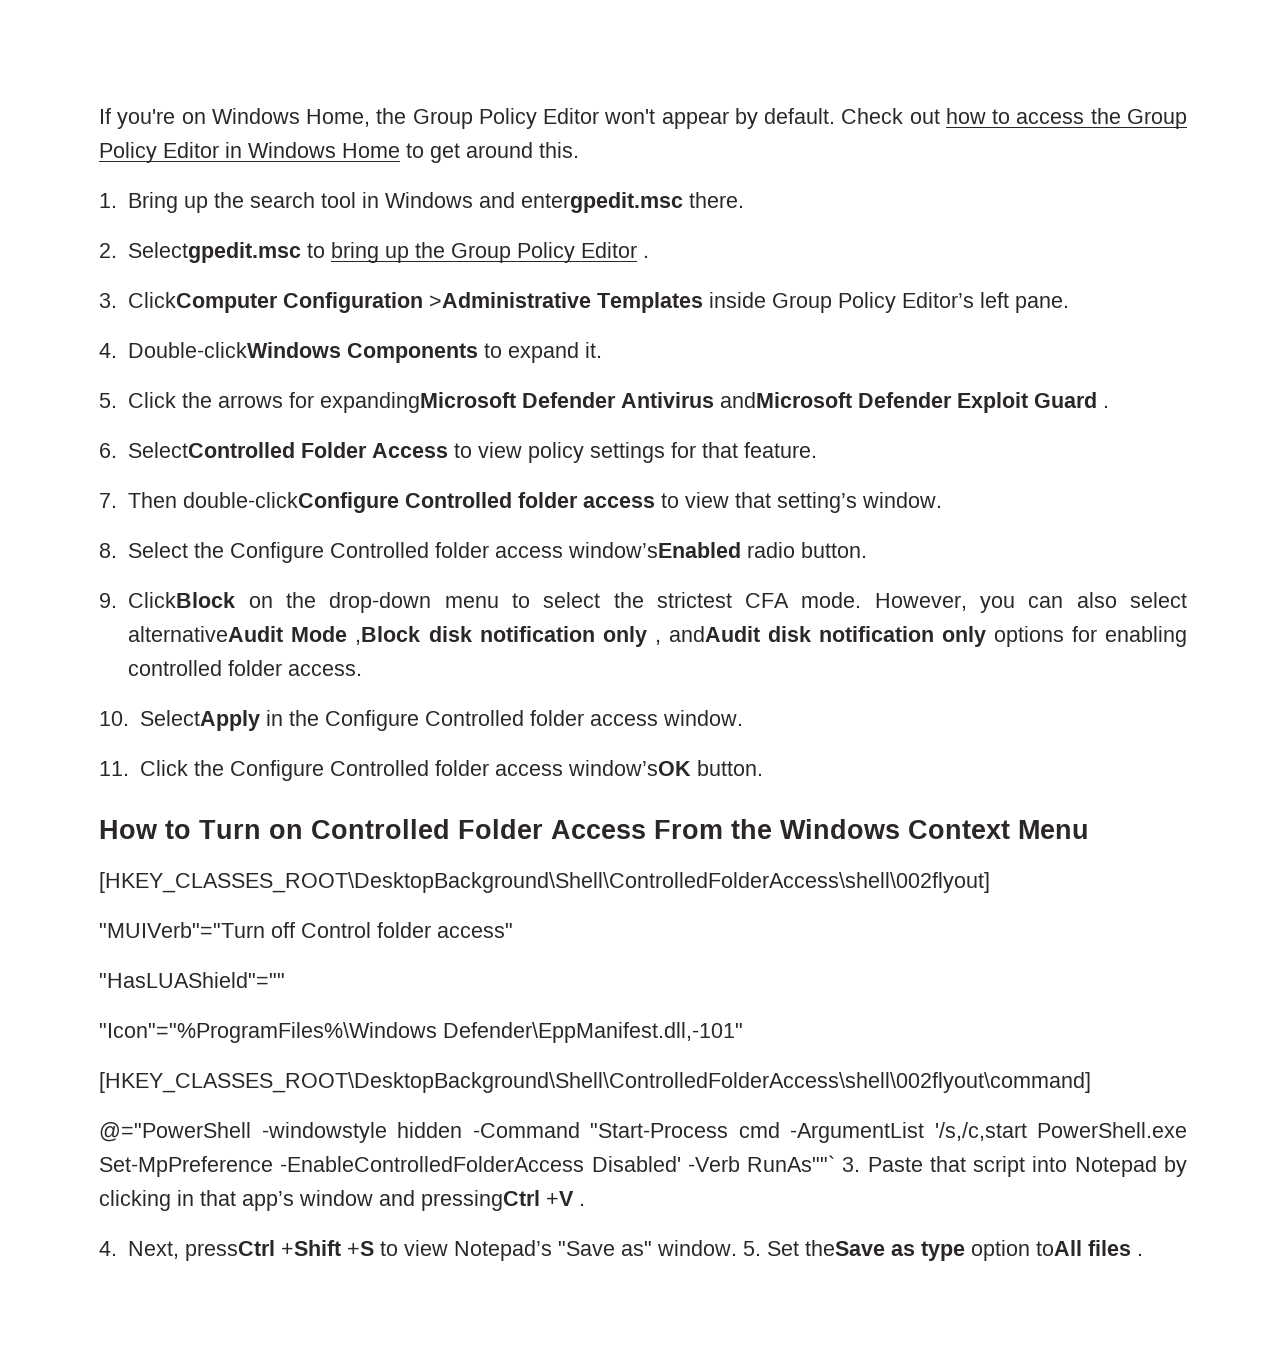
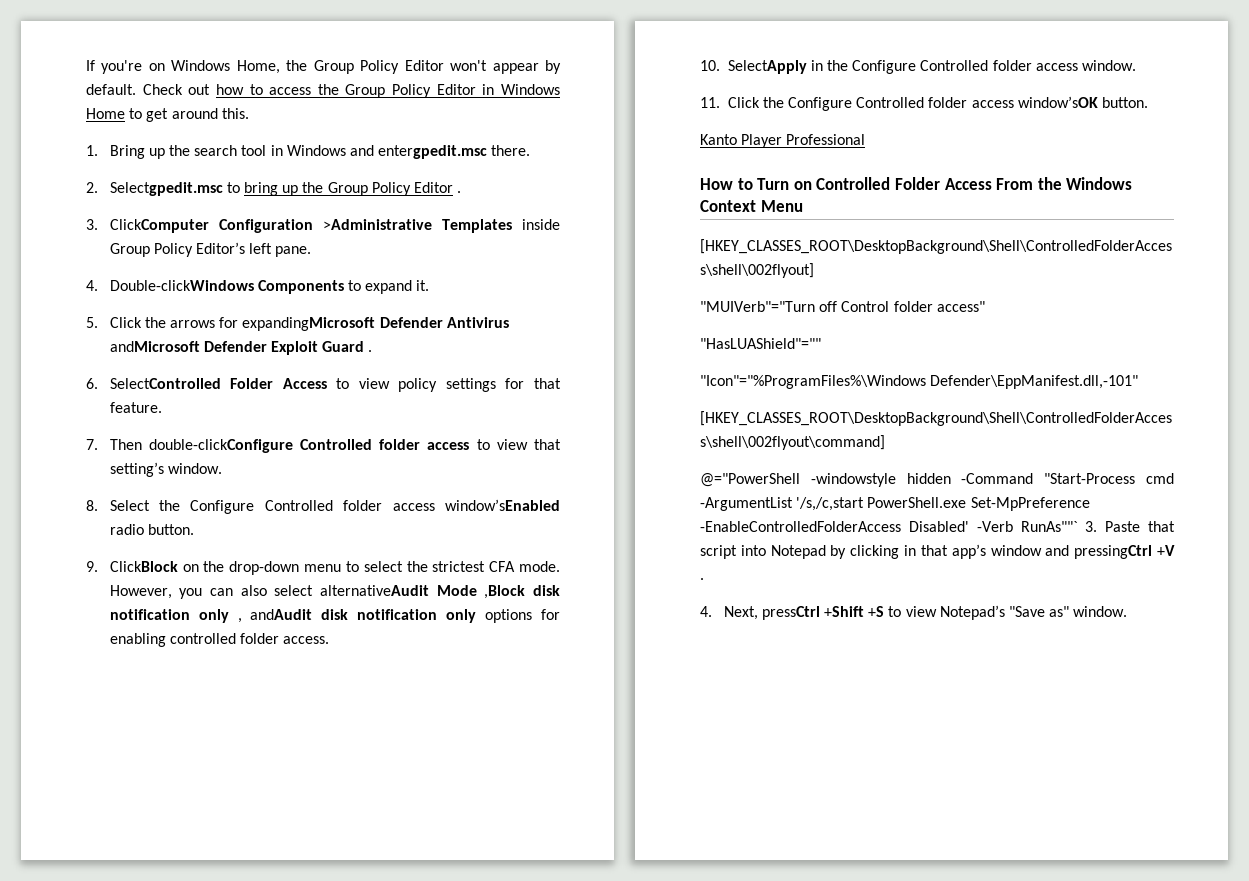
(763, 768) none -> [700,134,866,148] // Kanto Player Professional
[743,1240,1144,1261] 5. Set theSave as type option toAll files . -> (1128, 611) none

